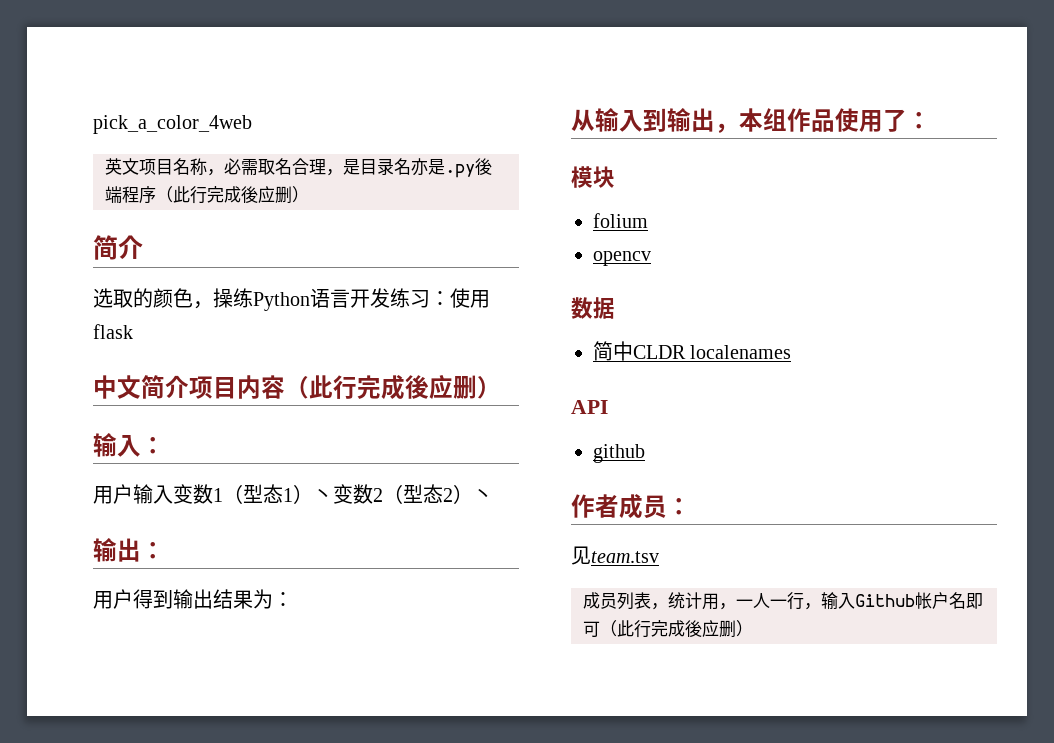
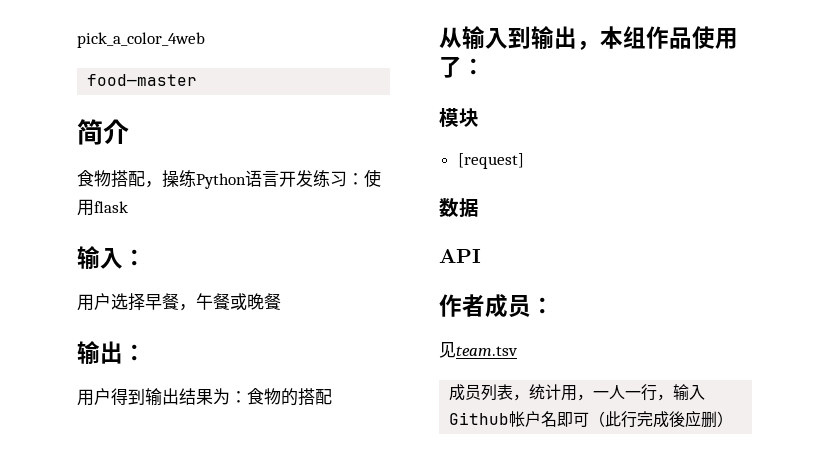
[105,158,492,178] [105,186,309,204] 英文项目名称，必需取名合理，是目录名亦是.py後端程序（此行完成後应删） -> [87,74,198,86] food—master
[93,288,193,308] 选取的颜色 -> [77,170,145,188] 食物搭配
[93,375,501,400] [93,433,165,457] [93,484,493,504] 中文简介项目内容（此行完成後应删） // 输入： // 用户输入变数1（型态1）丶变数2（型态2）丶 -> [77,246,146,269] [77,293,281,311] 输入： // 用户选择早餐，午餐或晚餐
(293, 599) none -> [247,388,332,406] 食物的搭配
[593,213,648,228] [593,251,651,266] folium // opencv -> [457,153,524,169] [request]
[593,341,792,361] // 简中CLDR localenames -> (479, 207) none
[593,444,645,463] // github -> (481, 256) none

